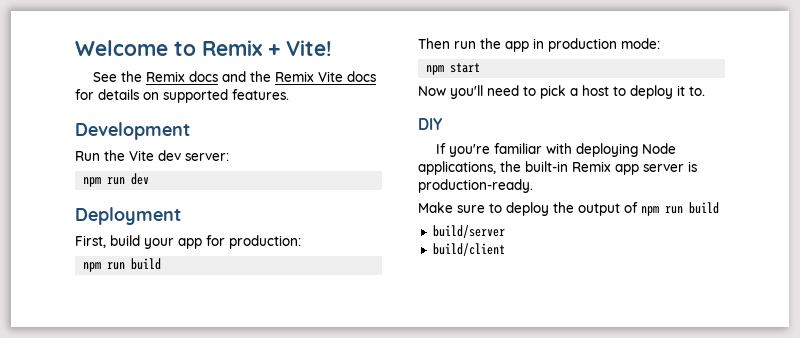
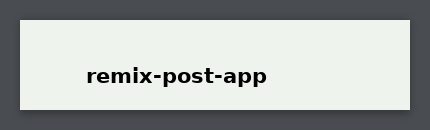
[75,40,332,56] [93,71,377,82] [75,89,289,103] [75,122,190,140] [75,150,229,161] [83,173,150,187] [75,207,181,225] [75,235,301,249] [83,258,162,272] [418,38,660,52] [426,63,481,75] [418,85,705,99] [418,118,442,130] [436,143,677,157] [418,161,697,175] [418,179,533,193] [418,202,719,216] [432,225,505,238] [432,243,505,256] Welcome to Remix + Vite! // See the Remix docs and the Remix Vite docs for details on supported features. // Development // Run the Vite dev server: // npm run dev // Deployment // First, build your app for production: // npm run build // Then run the app in production mode: // npm start // Now you'll need to pick a host to deploy it to. // DIY // If you're familiar with deploying Node applications, the built-in Remix app server is production-ready. // Make sure to deploy the output of npm run build // build/server // build/client -> [86,67,267,87] remix-post-app

